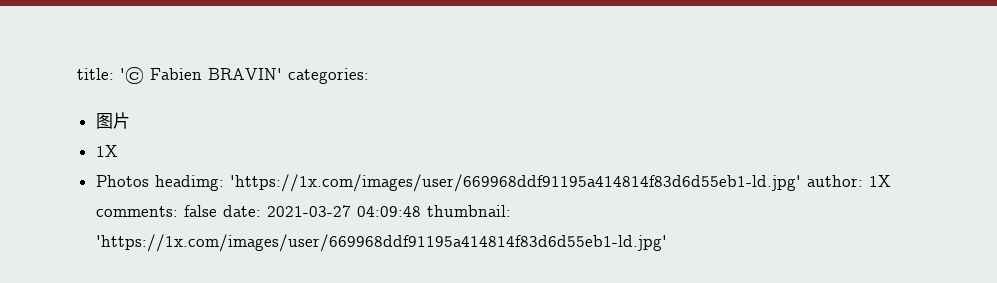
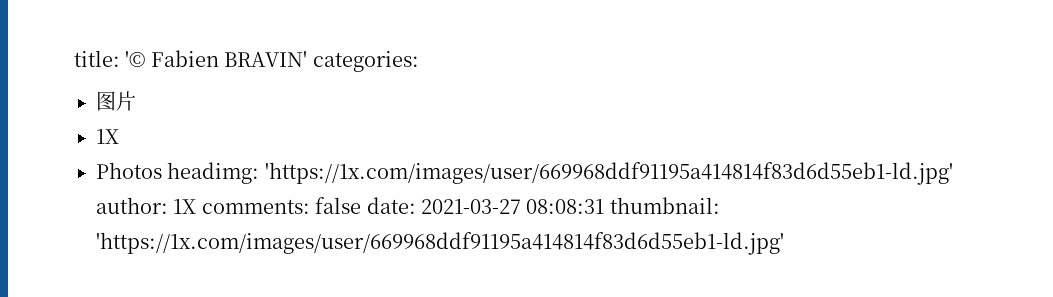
[356,206,421,217] 04:09:48 -> [526,199,605,214] 08:08:31

